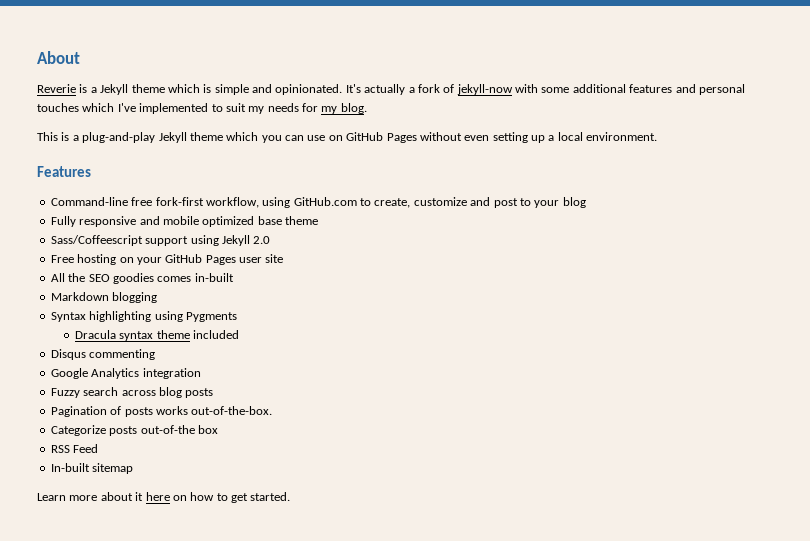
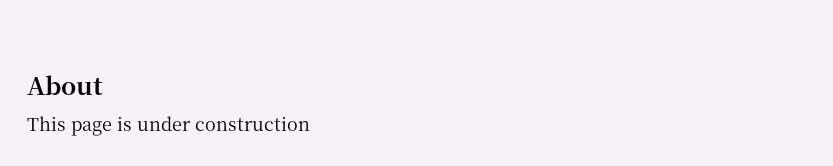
[37,84,745,95] [37,103,367,114] [37,132,658,143] [37,166,91,177] [50,197,586,208] [50,216,318,227] [50,235,271,246] [50,254,284,265] [50,273,234,284] [50,292,158,303] [50,311,237,322] [74,330,239,341] [50,349,156,360] [50,368,201,379] [50,387,214,398] [50,406,273,417] [50,425,218,436] [50,444,99,453] [50,463,134,474] [37,492,291,503] Reverie is a Jekyll theme which is simple and opinionated. It's actually a fork of jekyll-now with some additional features and personal touches which I've implemented to suit my needs for my blog. // This is a plug-and-play Jekyll theme which you can use on GitHub Pages without even setting up a local environment. // Features // Command-line free fork-first workflow, using GitHub.com to create, customize and post to your blog // Fully responsive and mobile optimized base theme // Sass/Coffeescript support using Jekyll 2.0 // Free hosting on your GitHub Pages user site // All the SEO goodies comes in-built // Markdown blogging // Syntax highlighting using Pygments // Dracula syntax theme included // Disqus commenting // Google Analytics integration // Fuzzy search across blog posts // Pagination of posts works out-of-the-box. // Categorize posts out-of-the box // RSS Feed // In-built sitemap // Learn more about it here on how to get started. -> [27,116,310,136] This page is under construction

